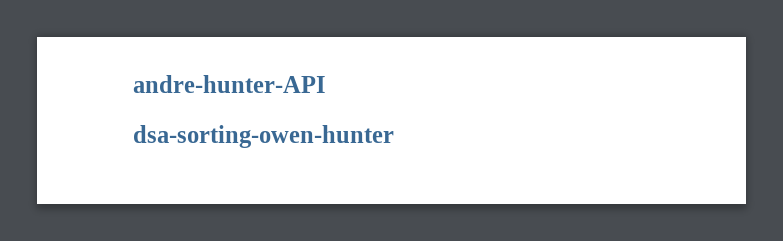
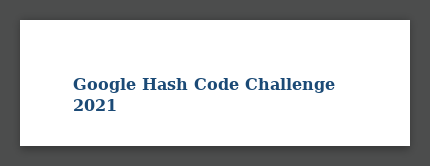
[133,75,326,93] [133,125,394,148] andre-hunter-API // dsa-sorting-owen-hunter -> [73,78,335,93] [73,99,117,111] Google Hash Code Challenge 2021

